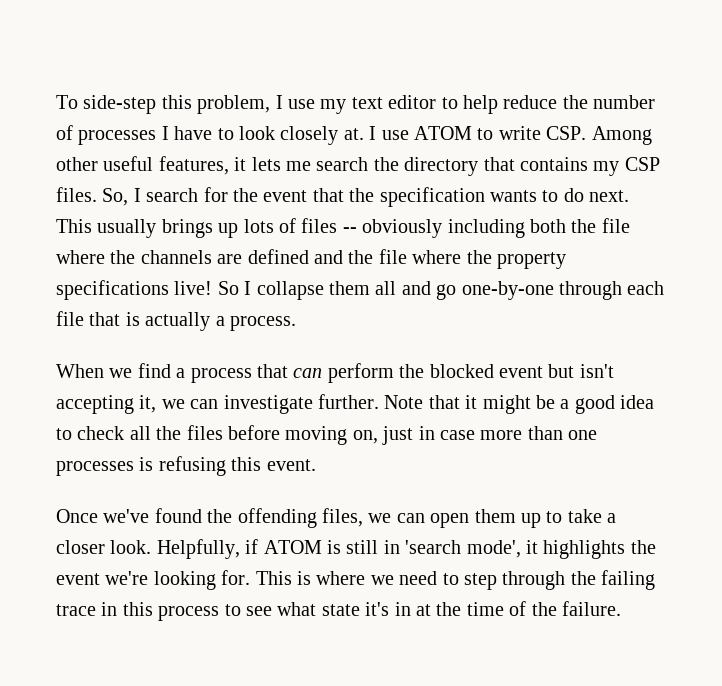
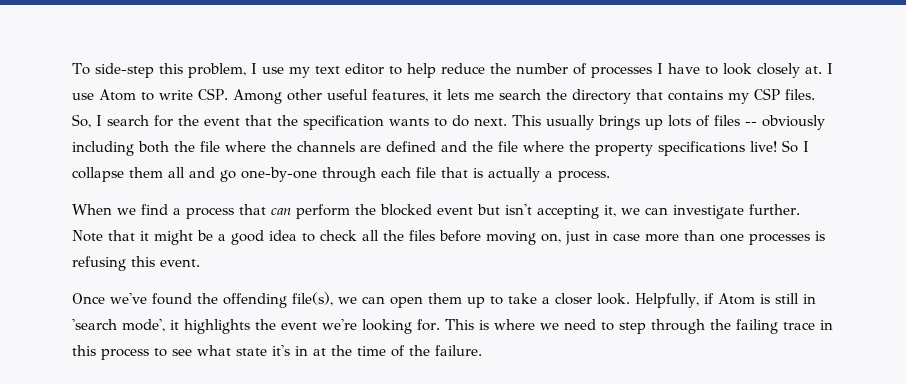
[413,126,472,140] ATOM -> [99,89,136,101] Atom
[322,508,363,527] files, -> [292,292,333,306] file(s),
[263,540,322,554] ATOM -> [717,293,755,305] Atom

